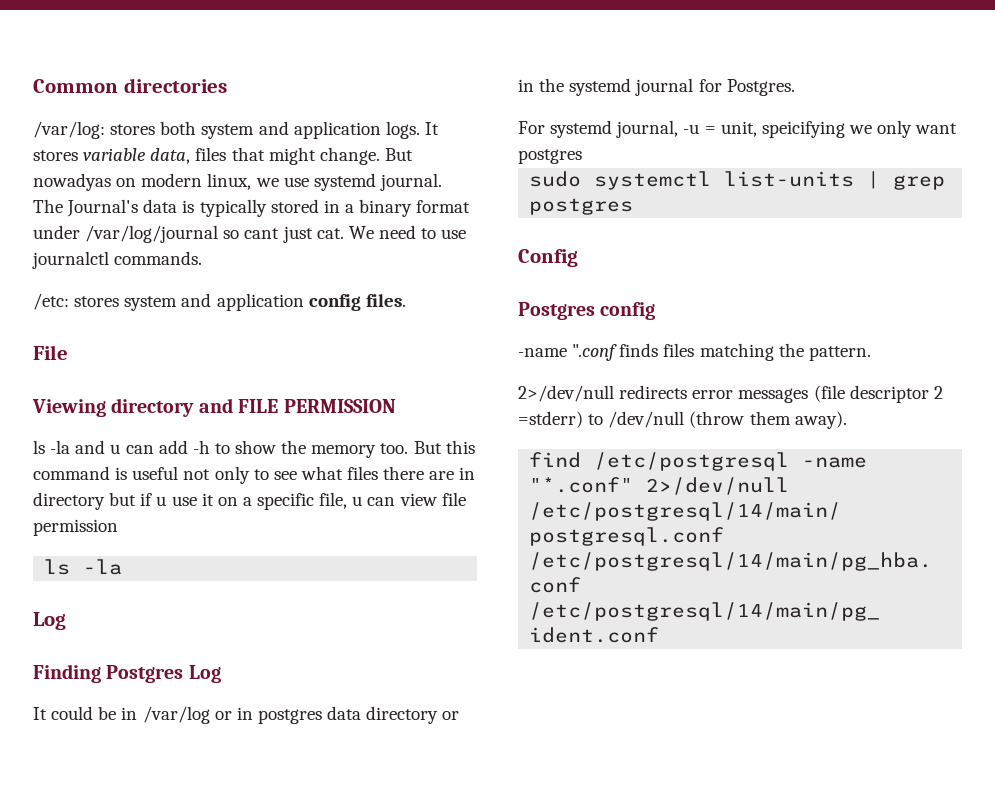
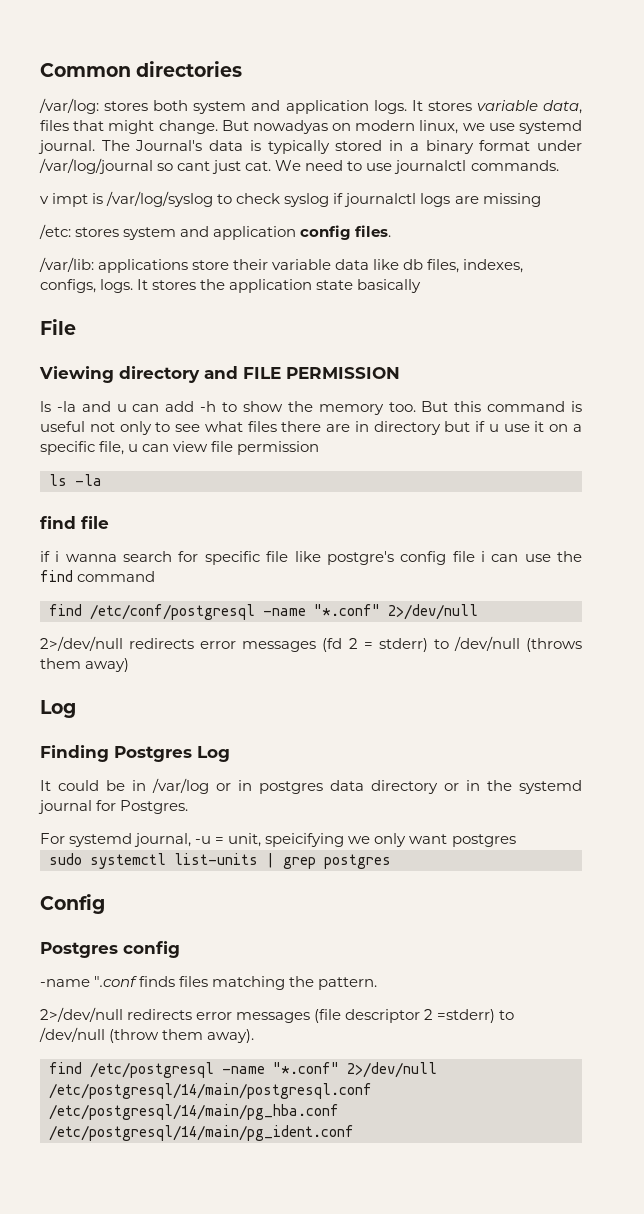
(203, 258) none -> [40,191,541,207] // v impt is /var/log/syslog to check syslog if journalctl logs are missing
(406, 300) none -> [39,257,524,273] [40,279,422,293] // /var/lib: applications store their variable data like db files, indexes, configs, logs. It stores the application state basically
(123, 567) none -> [40,516,109,529] [40,551,582,565] [40,570,156,582] [49,604,478,620] [40,636,583,652] [40,658,130,672] // find file // if i wanna search for specific file like postgre's config file i can use the find command // find /etc/conf/postgresql -name "*.conf" 2>/dev/null // 2>/dev/null redirects error messages (fd 2 = stderr) to /dev/null (throws them away)

